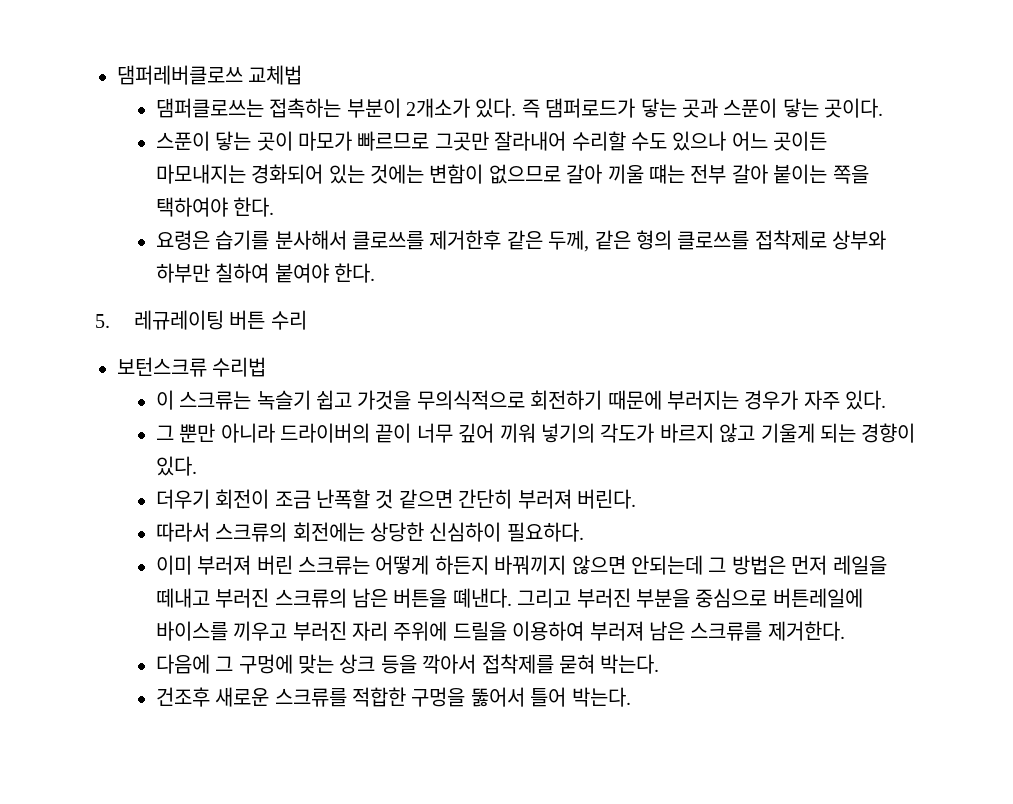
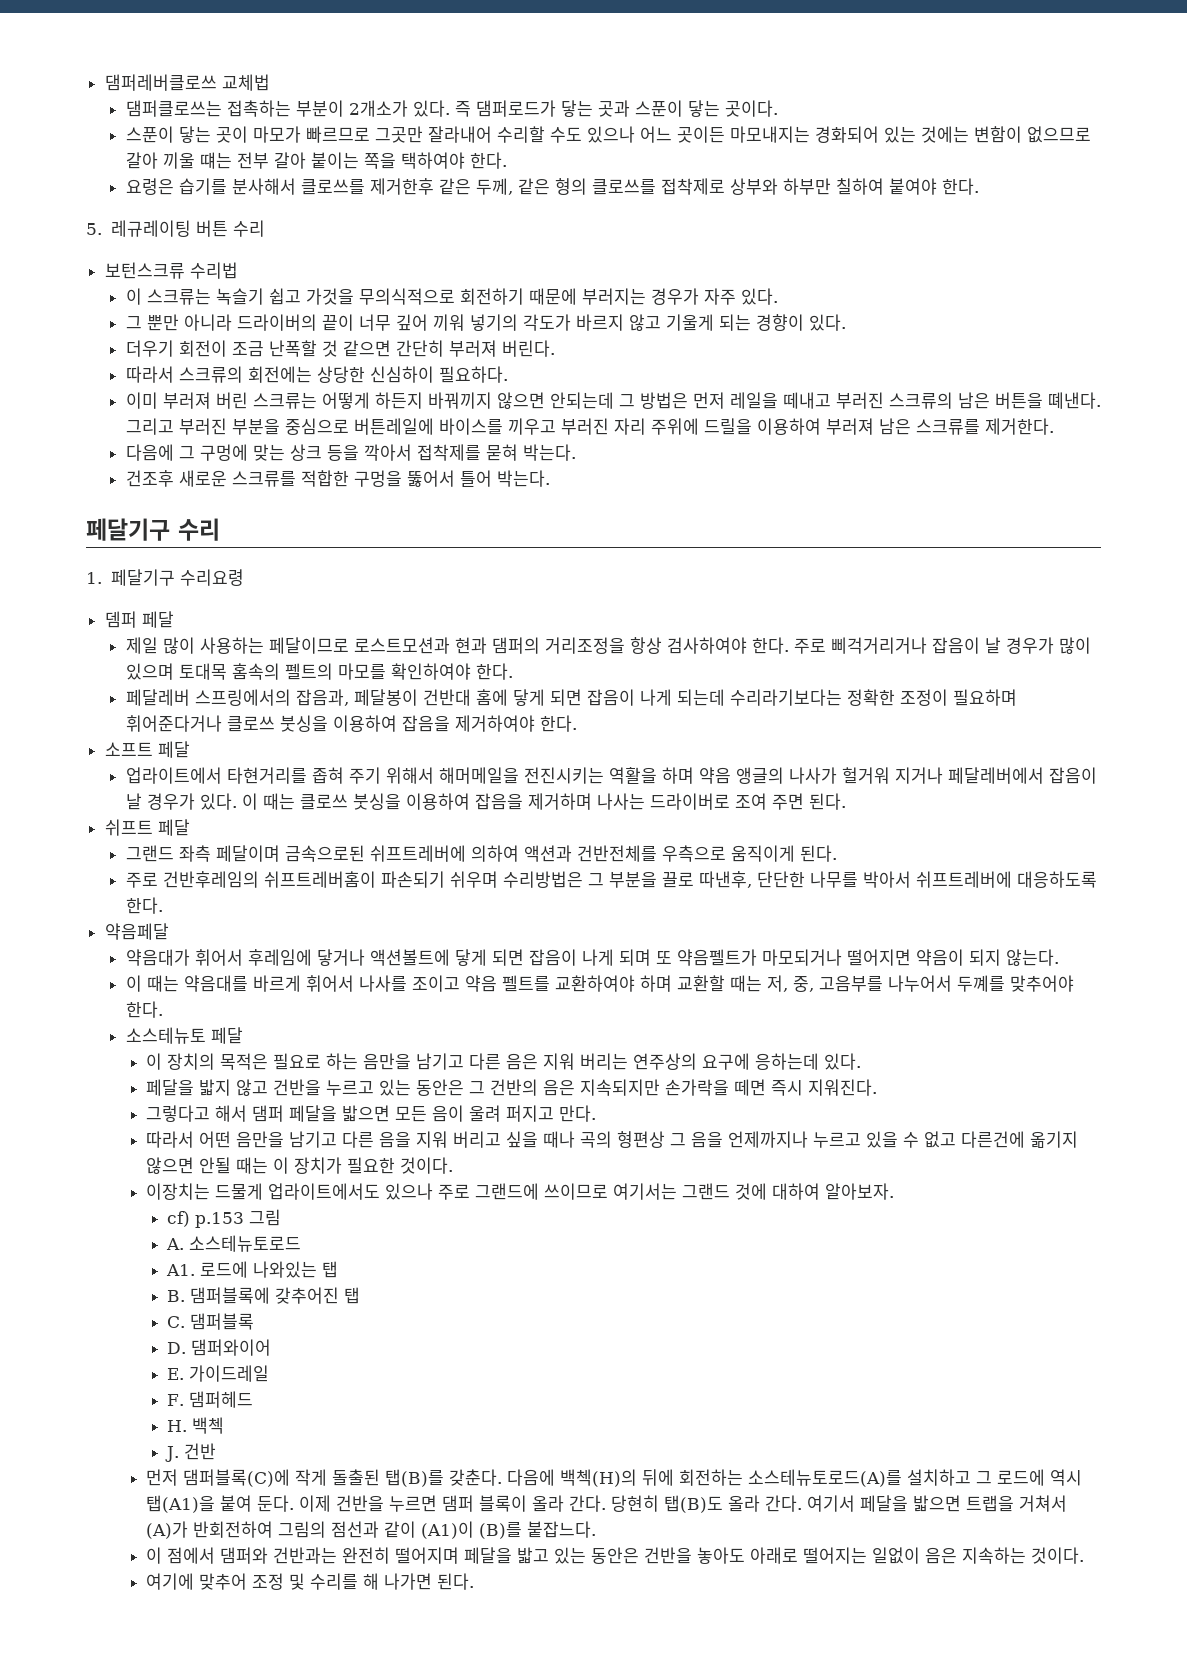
(631, 697) none -> [86,518,220,541] [86,569,244,586] [104,611,174,628] [125,637,1091,654] [125,663,513,680] [125,689,1017,706] [125,715,577,732] [104,741,190,758] [125,767,1097,784] [125,793,846,810] [104,819,190,836] [125,845,837,862] [125,871,1097,888] [125,897,163,914] [104,923,169,940] [125,949,1059,966] [125,975,1074,992] [125,1001,163,1018] [125,1027,243,1044] [146,1053,862,1070] [146,1079,878,1096] [146,1105,597,1122] [146,1131,1079,1148] [146,1157,454,1174] [146,1183,895,1200] [167,1209,282,1228] [166,1235,302,1252] [166,1261,339,1278] [167,1287,361,1304] [167,1313,255,1330] [167,1339,272,1356] [167,1365,270,1382] [167,1391,254,1408] [167,1417,225,1434] [165,1443,217,1462] [146,1469,1083,1487] [146,1495,1068,1513] [146,1521,597,1539] [146,1547,1085,1564] [146,1573,475,1590] // 페달기구 수리 // 1. 페달기구 수리요령 // 뎀퍼 페달 // 제일 많이 사용하는 페달이므로 로스트모션과 현과 댐퍼의 거리조정을 항상 검사하여야 한다. 주로 삐걱거리거나 잡음이 날 경우가 많이 있으며 토대목 홈속의 펠트의 마모를 확인하여야 한다. // 페달레버 스프링에서의 잡음과, 페달봉이 건반대 홈에 닿게 되면 잡음이 나게 되는데 수리라기보다는 정확한 조정이 필요하며 휘어준다거나 클로쓰 붓싱을 이용하여 잡음을 제거하여야 한다. // 소프트 페달 // 업라이트에서 타현거리를 좁혀 주기 위해서 해머메일을 전진시키는 역활을 하며 약음 앵글의 나사가 헐거워 지거나 페달레버에서 잡음이 날 경우가 있다. 이 때는 클로쓰 붓싱을 이용하여 잡음을 제거하며 나사는 드라이버로 조여 주면 된다. // 쉬프트 페달 // 그랜드 좌측 페달이며 금속으로된 쉬프트레버에 의하여 액션과 건반전체를 우측으로 움직이게 된다. // 주로 건반후레임의 쉬프트레버홈이 파손되기 쉬우며 수리방법은 그 부분을 끌로 따낸후, 단단한 나무를 박아서 쉬프트레버에 대응하도록 한다. // 약음페달 // 약음대가 휘어서 후레임에 닿거나 액션볼트에 닿게 되면 잡음이 나게 되며 또 약음펠트가 마모되거나 떨어지면 약음이 되지 않는다. // 이 때는 약음대를 바르게 휘어서 나사를 조이고 약음 펠트를 교환하여야 하며 교환할 때는 저, 중, 고음부를 나누어서 두꼐를 맞추어야 한다. // 소스테뉴토 페달 // 이 장치의 목적은 필요로 하는 음만을 남기고 다른 음은 지워 버리는 연주상의 요구에 응하는데 있다. // 페달을 밟지 않고 건반을 누르고 있는 동안은 그 건반의 음은 지속되지만 손가락을 떼면 즉시 지워진다. // 그렇다고 해서 댐퍼 페달을 밟으면 모든 음이 울려 퍼지고 만다. // 따라서 어떤 음만을 남기고 다른 음을 지워 버리고 싶을 때나 곡의 형편상 그 음을 언제까지나 누르고 있을 수 없고 다른건에 옮기지 않으면 안될 때는 이 장치가 필요한 것이다. // 이장치는 드물게 업라이트에서도 있으나 주로 그랜드에 쓰이므로 여기서는 그랜드 것에 대하여 알아보자. // cf) p.153 그림 // A. 소스테뉴토로드 // A1. 로드에 나와있는 탭 // B. 댐퍼블록에 갖추어진 탭 // C. 댐퍼블록 // D. 댐퍼와이어 // E. 가이드레일 // F. 댐퍼헤드 // H. 백첵 // J. 건반 // 먼저 댐퍼블록(C)에 작게 돌출된 탭(B)를 갖춘다. 다음에 백첵(H)의 뒤에 회전하는 소스테뉴토로드(A)를 설치하고 그 로드에 역시 탭(A1)을 붙여 둔다. 이제 건반을 누르면 댐퍼 블록이 올라 간다. 당현히 탭(B)도 올라 간다. 여기서 페달을 밟으면 트랩을 거쳐서 (A)가 반회전하여 그림의 점선과 같이 (A1)이 (B)를 붙잡느다. // 이 점에서 댐퍼와 건반과는 완전히 떨어지며 페달을 밟고 있는 동안은 건반을 놓아도 아래로 떨어지는 일없이 음은 지속하는 것이다. // 여기에 맞추어 조정 및 수리를 해 나가면 된다.

